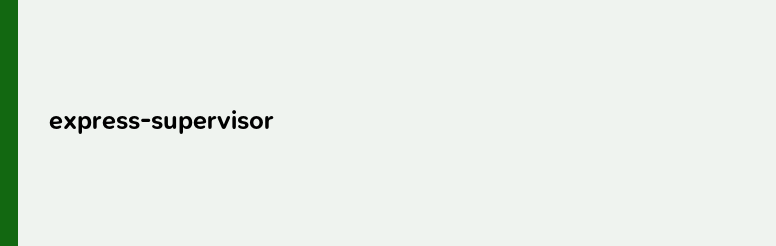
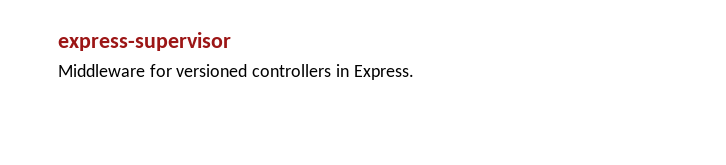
(274, 122) none -> [58,64,414,80] // Middleware for versioned controllers in Express.

